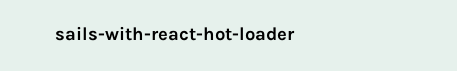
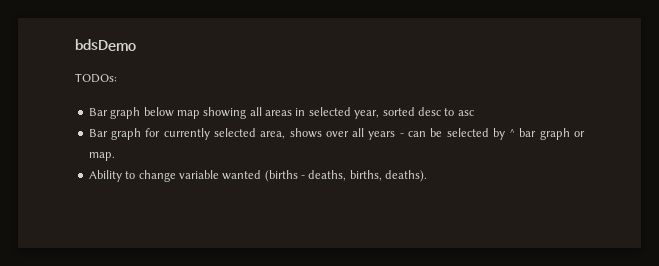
[55,26,295,41] sails-with-react-hot-loader -> [75,39,136,51] [75,73,117,83] [88,107,474,119] [88,128,586,140] [88,152,115,161] [88,170,428,182] bdsDemo // TODOs: // Bar graph below map showing all areas in selected year, sorted desc to asc // Bar graph for currently selected area, shows over all years - can be selected by ^ bar graph or map. // Ability to change variable wanted (births - deaths, births, deaths).

